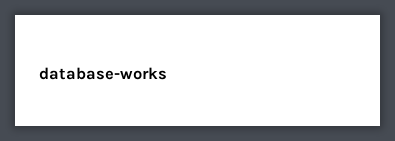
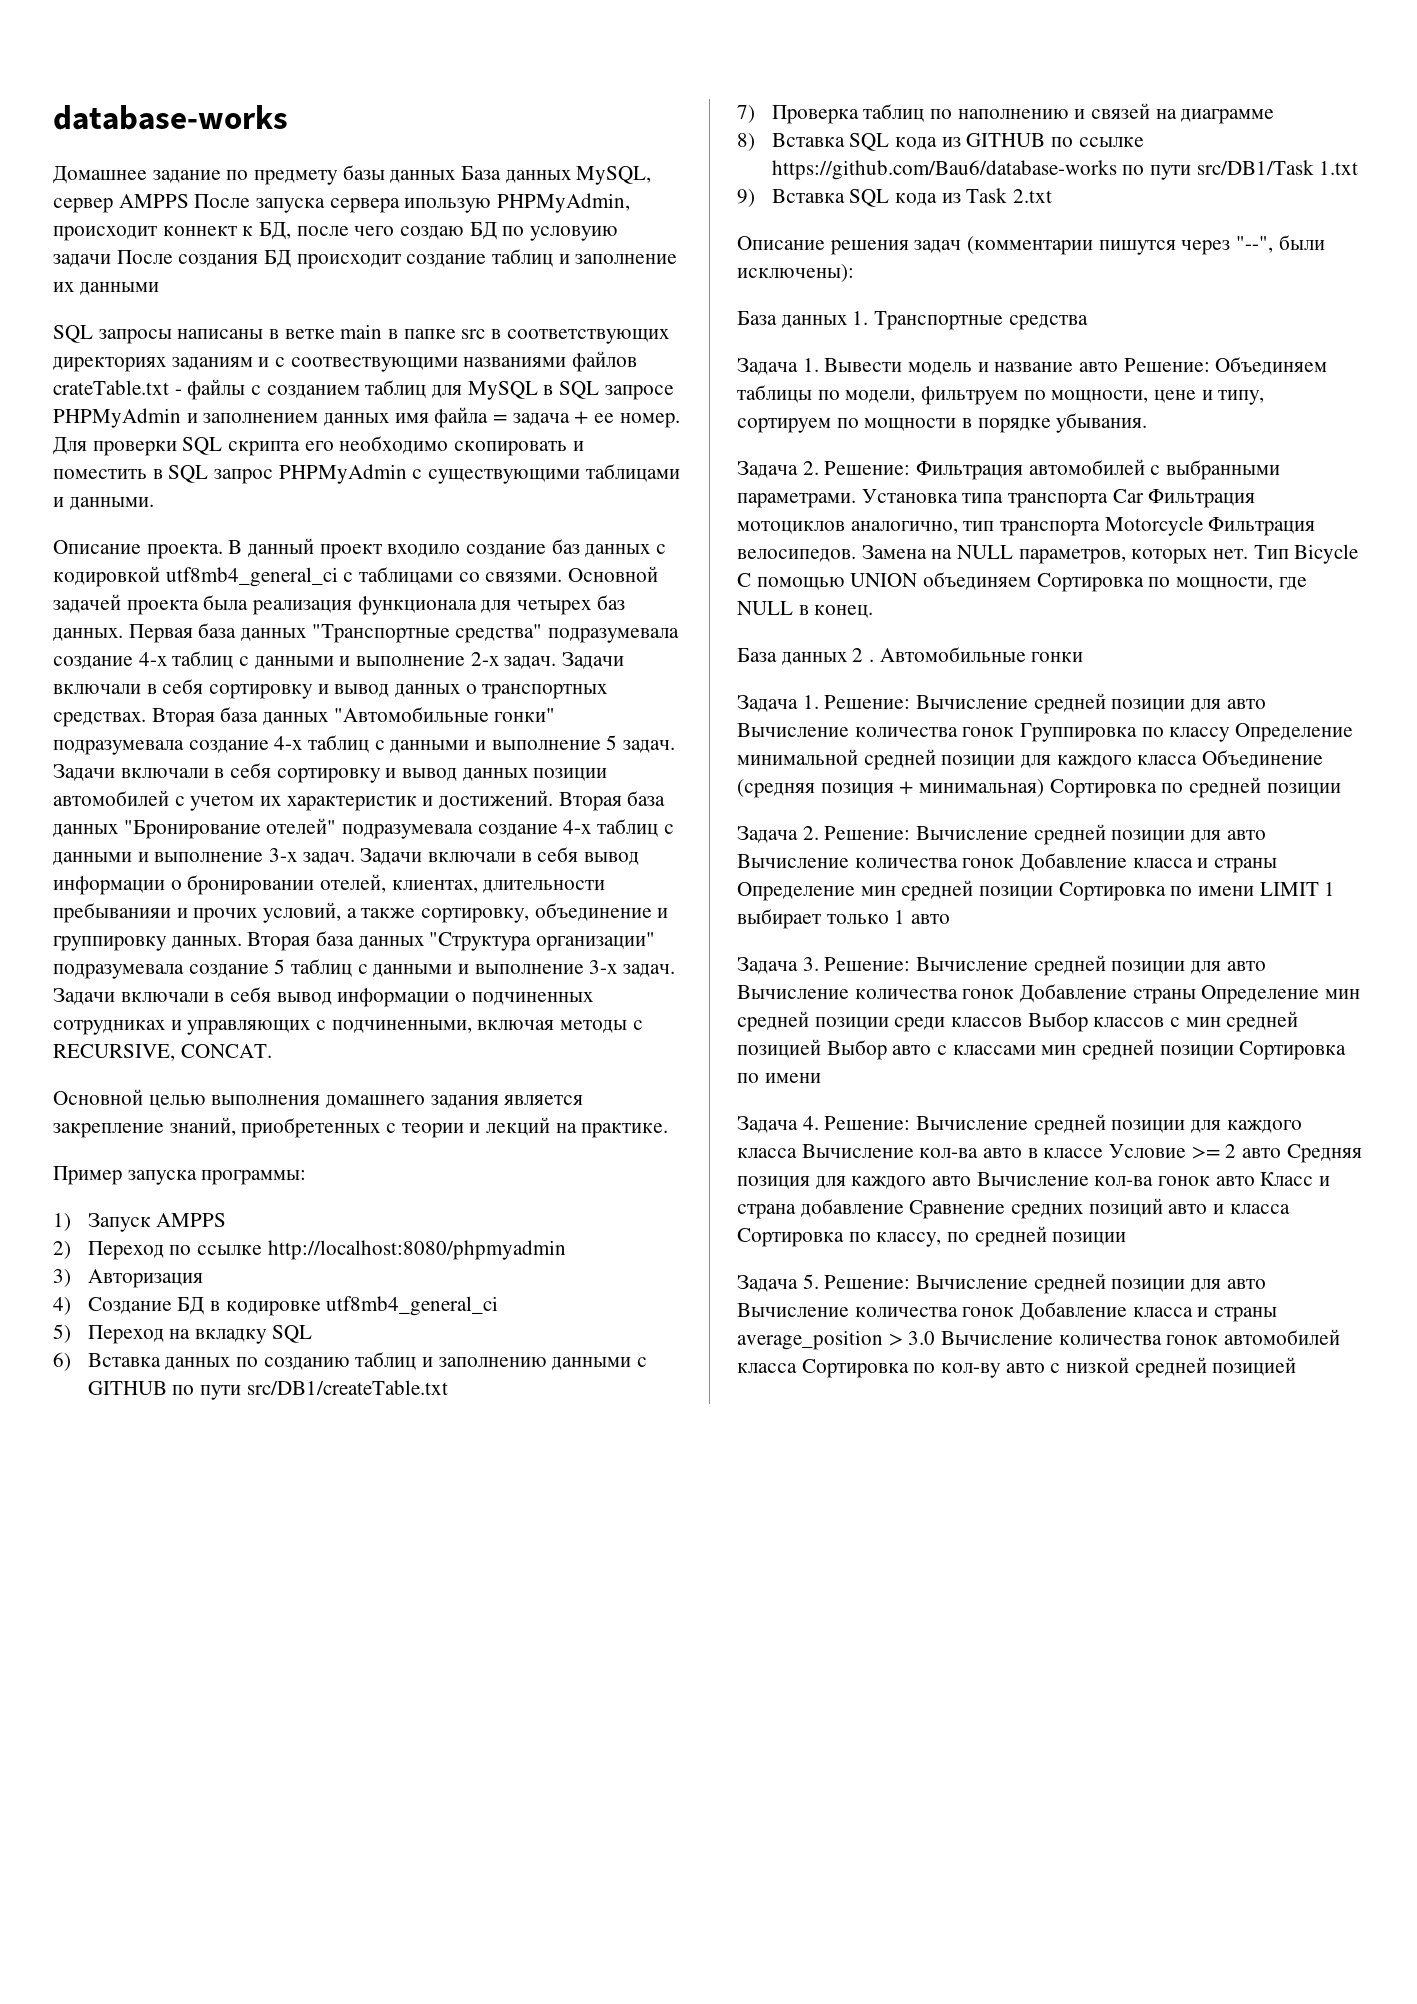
(167, 73) none -> [53,165,652,185] [53,193,631,213] [53,222,619,241] [53,249,678,269] [53,282,159,295] [53,324,669,344] [53,351,638,372] [53,379,674,400] [53,407,680,428] [53,436,584,456] [53,464,680,484] [53,497,154,510] [53,538,667,559] [53,566,659,587] [53,594,625,615] [53,623,680,643] [53,651,625,669] [53,679,608,699] [53,707,556,727] [53,735,676,755] [53,763,608,783] [53,790,666,811] [53,818,674,839] [53,847,640,865] [53,874,606,895] [53,902,669,923] [53,931,656,951] [53,959,676,979] [53,987,593,1007] [53,1020,643,1035] [53,1044,272,1061] [53,1089,584,1108] [53,1117,669,1138] [53,1166,307,1185] [53,1213,227,1232] [53,1240,566,1260] [53,1269,203,1288] [53,1296,499,1316] [53,1324,312,1344] [53,1352,648,1371] [87,1380,448,1400] [737,103,1275,124] [737,133,1144,151] [771,160,1359,180] [737,188,1053,207] [737,235,1325,255] [737,264,854,282] [737,311,1088,330] [737,357,1328,375] [737,385,1265,405] [737,413,1148,433] [737,459,1281,480] [737,489,1256,508] [737,516,1316,536] [737,544,1359,564] [737,572,1307,592] [737,601,874,618] [737,647,1084,665] [737,693,1266,714] [737,723,1354,742] [737,749,1324,770] [737,777,1341,798] [737,824,1266,845] [737,853,1278,873] [737,880,1336,901] [737,909,951,929] [737,955,1266,976] [737,984,1361,1004] [737,1011,1299,1032] [737,1039,1347,1060] [737,1073,821,1083] [737,1114,1302,1135] [737,1144,1362,1163] [737,1172,1331,1189] [737,1198,1290,1219] [737,1226,1127,1247] [737,1273,1266,1294] [737,1302,1278,1322] [737,1329,1341,1350] [737,1357,1297,1378] // Домашнее задание по предмету базы данных База данных MySQL, сервер AMPPS После запуска сервера ипользую PHPMyAdmin, происходит коннект к БД, после чего создаю БД по условуию задачи После создания БД происходит создание таблиц и заполнение их данными // SQL запросы написаны в ветке main в папке src в соответствующих директориях заданиям и с соотвествующими названиями файлов crateTable.txt - файлы с созданием таблиц для MySQL в SQL запросе PHPMyAdmin и заполнением данных имя файла = задача + ее номер. Для проверки SQL скрипта его необходимо скопировать и поместить в SQL запрос PHPMyAdmin с существующими таблицами и данными. // Описание проекта. В данный проект входило создание баз данных с кодировкой utf8mb4_general_ci с таблицами со связями. Основной задачей проекта была реализация функционала для четырех баз данных. Первая база данных "Транспортные средства" подразумевала создание 4-х таблиц с данными и выполнение 2-х задач. Задачи включали в себя сортировку и вывод данных о транспортных средствах. Вторая база данных "Автомобильные гонки" подразумевала создание 4-х таблиц с данными и выполнение 5 задач. Задачи включали в себя сортировку и вывод данных позиции автомобилей с учетом их характеристик и достижений. Вторая база данных "Бронирование отелей" подразумевала создание 4-х таблиц с данными и выполнение 3-х задач. Задачи включали в себя вывод информации о бронировании отелей, клиентах, длительности пребыванияи и прочих условий, а также сортировку, объединение и группировку данных. Вторая база данных "Структура организации" подразумевала создание 5 таблиц с данными и выполнение 3-х задач. Задачи включали в себя вывод информации о подчиненных сотрудниках и управляющих с подчиненными, включая методы с RECURSIVE, CONCAT. // Основной целью выполнения домашнего задания является закрепление знаний, приобретенных с теории и лекций на практике. // Пример запуска программы: // 1) Запуск AMPPS // 2) Переход по ссылке http://localhost:8080/phpmyadmin // 3) Авторизация // 4) Создание БД в кодировке utf8mb4_general_ci // 5) Переход на вкладку SQL // 6) Вставка данных по созданию таблиц и заполнению данными с GITHUB по пути src/DB1/createTable.txt // 7) Проверка таблиц по наполнению и связей на диаграмме // 8) Вставка SQL кода из GITHUB по ссылке https://github.com/Bau6/database-works по пути src/DB1/Task 1.txt // 9) Вставка SQL кода из Task 2.txt // Описание решения задач (комментарии пишутся через "--", были исключены): // База данных 1. Транспортные средства // Задача 1. Вывести модель и название авто Решение: Объединяем таблицы по модели, фильтруем по мощности, цене и типу, сортируем по мощности в порядке убывания. // Задача 2. Решение: Фильтрация автомобилей с выбранными параметрами. Установка типа транспорта Car Фильтрация мотоциклов аналогично, тип транспорта Motorcycle Фильтрация велосипедов. Замена на NULL параметров, которых нет. Тип Bicycle С помощью UNION объединяем Сортировка по мощности, где NULL в конец. // База данных 2 . Автомобильные гонки // Задача 1. Решение: Вычисление средней позиции для авто Вычисление количества гонок Группировка по классу Определение минимальной средней позиции для каждого класса Объединение (средняя позиция + минимальная) Сортировка по средней позиции // Задача 2. Решение: Вычисление средней позиции для авто Вычисление количества гонок Добавление класса и страны Определение мин средней позиции Сортировка по имени LIMIT 1 выбирает только 1 авто // Задача 3. Решение: Вычисление средней позиции для авто Вычисление количества гонок Добавление страны Определение мин средней позиции среди классов Выбор классов с мин средней позицией Выбор авто с классами мин средней позиции Сортировка по имени // Задача 4. Решение: Вычисление средней позиции для каждого класса Вычисление кол-ва авто в классе Условие >= 2 авто Средняя позиция для каждого авто Вычисление кол-ва гонок авто Класс и страна добавление Сравнение средних позиций авто и класса Сортировка по классу, по средней позиции // Задача 5. Решение: Вычисление средней позиции для авто Вычисление количества гонок Добавление класса и страны average_position > 3.0 Вычисление количества гонок автомобилей класса Сортировка по кол-ву авто с низкой средней позицией

